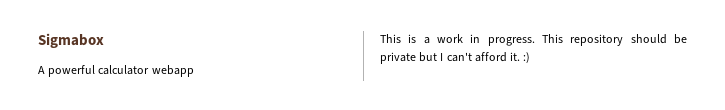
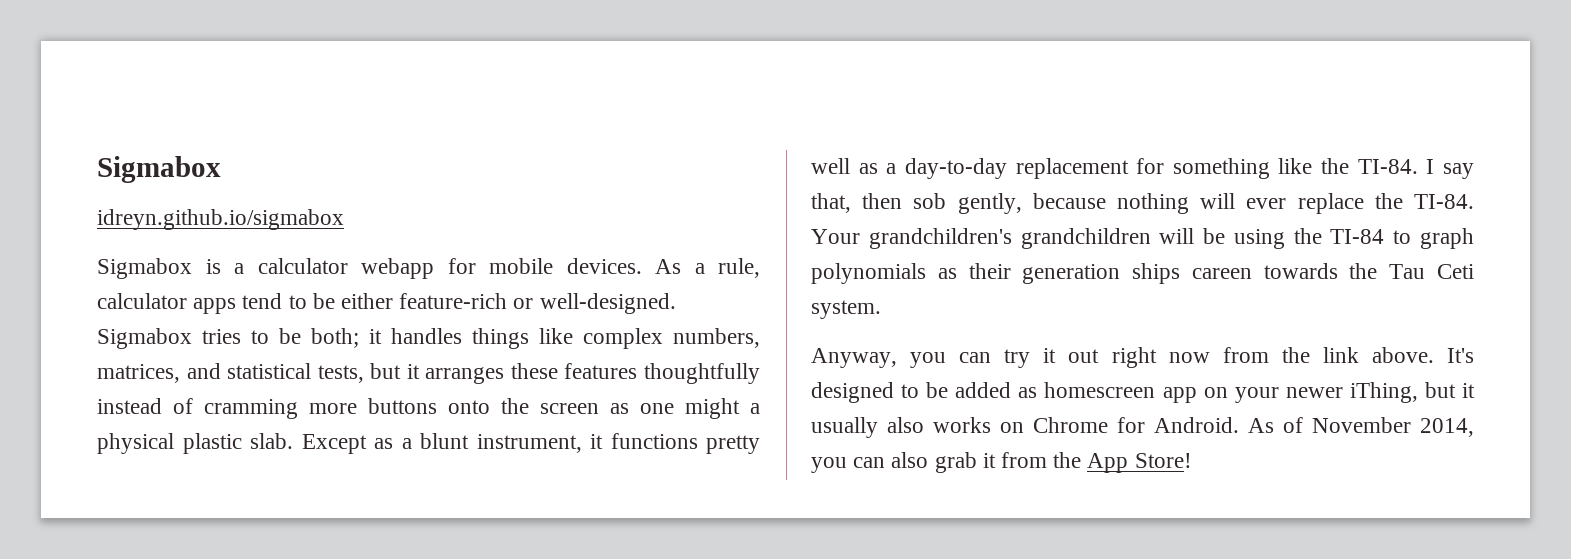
[38,65,194,77] [380,34,687,46] [380,52,531,64] A powerful calculator webapp // This is a work in progress. This repository should be private but I can't afford it. :) -> [97,209,344,230] [97,258,760,279] [97,293,676,314] [97,328,760,349] [97,363,760,384] [97,398,760,419] [97,433,760,454] [811,158,1474,179] [811,193,1474,214] [811,228,1474,249] [811,263,1474,284] [811,300,881,319] [811,347,1474,368] [811,382,1475,403] [811,417,1474,438] [811,452,1192,473] idreyn.github.io/sigmabox // Sigmabox is a calculator webapp for mobile devices. As a rule, calculator apps tend to be either feature-rich or well-designed. Sigmabox tries to be both; it handles things like complex numbers, matrices, and statistical tests, but it arranges these features thoughtfully instead of cramming more buttons onto the screen as one might a physical plastic slab. Except as a blunt instrument, it functions pretty well as a day-to-day replacement for something like the TI-84. I say that, then sob gently, because nothing will ever replace the TI-84. Your grandchildren's grandchildren will be using the TI-84 to graph polynomials as their generation ships careen towards the Tau Ceti system. // Anyway, you can try it out right now from the link above. It's designed to be added as homescreen app on your newer iThing, but it usually also works on Chrome for Android. As of November 2014, you can also grab it from the App Store!

